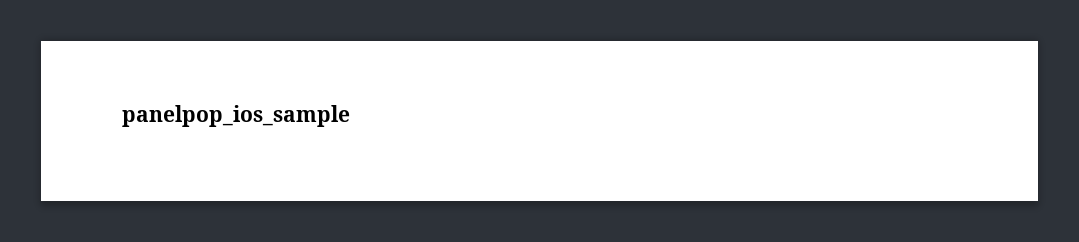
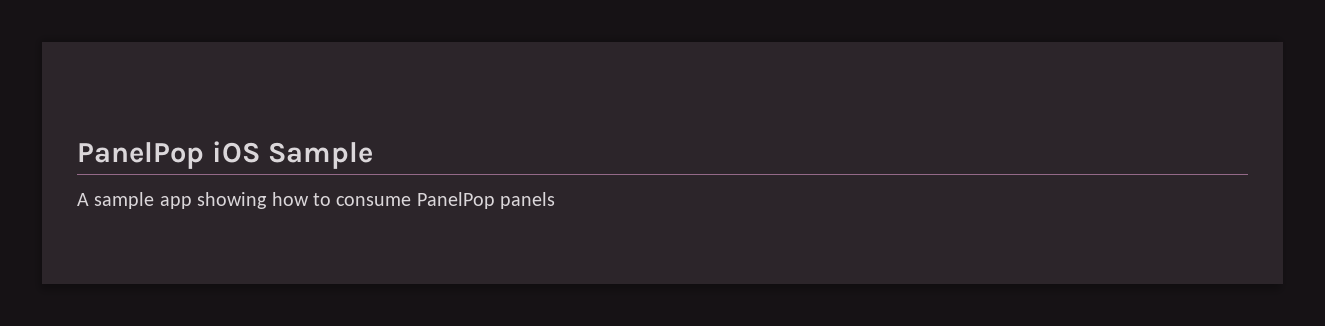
[122,105,350,127] panelpop_ios_sample -> [77,141,373,169] [77,192,556,209] PanelPop iOS Sample // A sample app showing how to consume PanelPop panels

